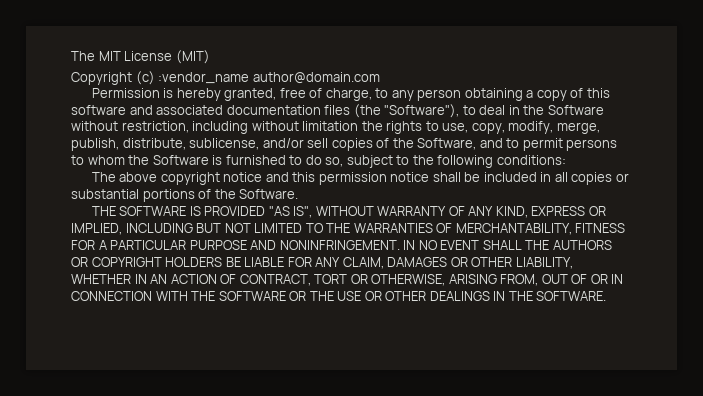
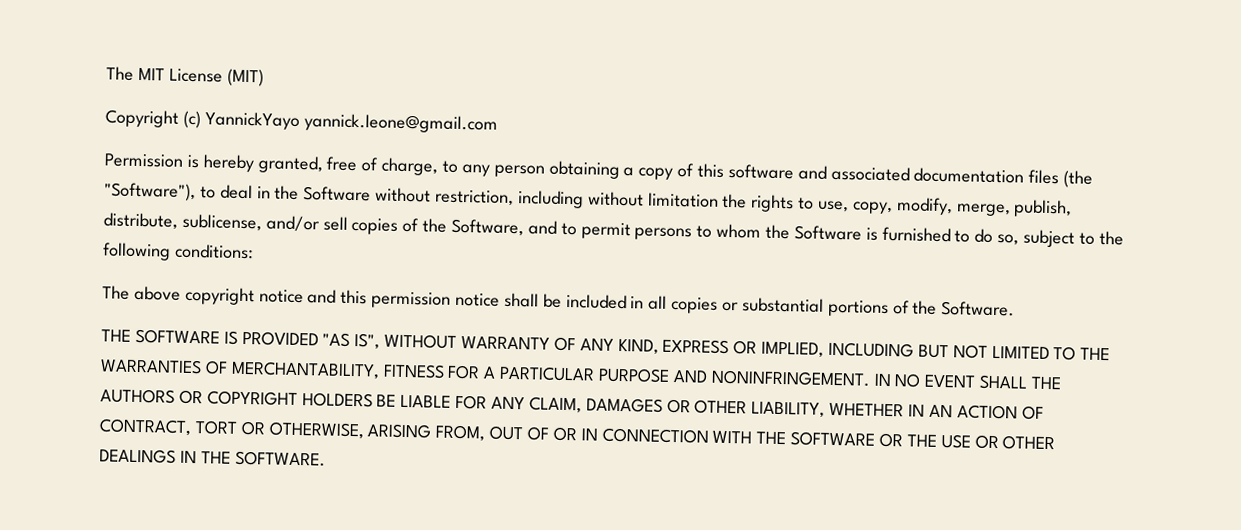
[158,72,380,84] :vendor_name author@domain.com -> [204,111,498,134] YannickYayo yannick.leone@gmail.com

